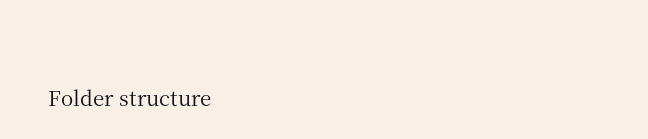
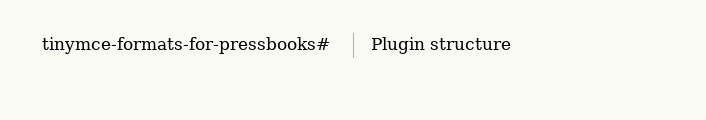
[48,89,114,106] Folder -> [42,37,425,54] tinymce-formats-for-pressbooks# Plugin

